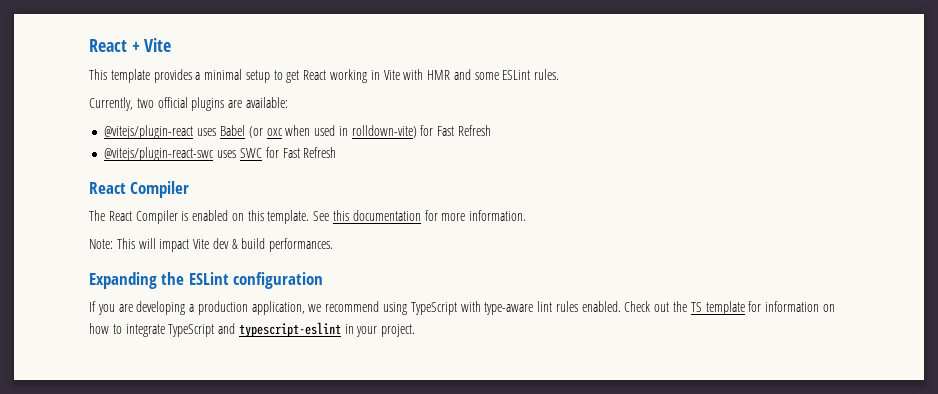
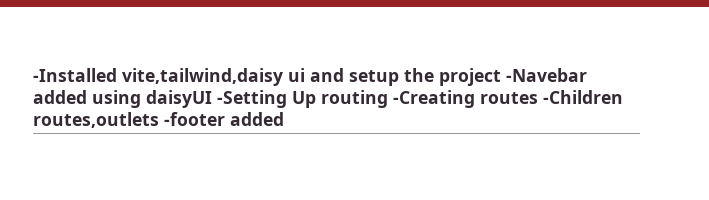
[89,38,172,52] [89,69,560,83] [89,97,288,111] [104,125,491,139] [104,147,337,161] [89,181,190,198] [89,210,527,224] [89,238,334,252] [89,272,324,289] [89,301,835,315] [89,322,416,337] React + Vite // This template provides a minimal setup to get React working in Vite with HMR and some ESLint rules. // Currently, two official plugins are available: // @vitejs/plugin-react uses Babel (or oxc when used in rolldown-vite) for Fast Refresh // @vitejs/plugin-react-swc uses SWC for Fast Refresh // React Compiler // The React Compiler is enabled on this template. See this documentation for more information. // Note: This will impact Vite dev & build performances. // Expanding the ESLint configuration // If you are developing a production application, we recommend using TypeScript with type-aware lint rules enabled. Check out the TS template for information on how to integrate TypeScript and typescript-eslint in your project. -> [33,68,587,86] [33,90,623,108] [33,112,284,128] -Installed vite,tailwind,daisy ui and setup the project -Navebar added using daisyUI -Setting Up routing -Creating routes -Children routes,outlets -footer added

